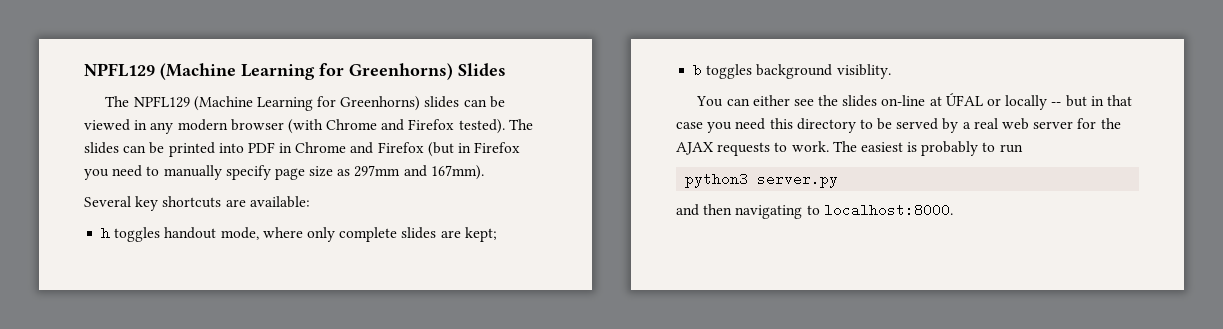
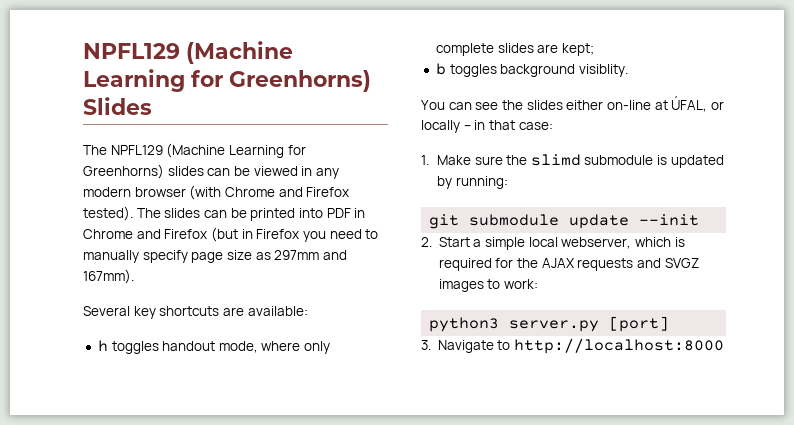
[752,95,790,106] either -> (472, 106) none
(878, 101) none -> [566,100,604,110] either
[945,93,983,106] ÚFAL -> [671,96,708,112] ÚFAL,
[1051,95,1132,107] [676,118,1121,133] [676,141,1023,156] [685,172,839,188] [676,203,953,219] -- but in that case you need this directory to be served by a real web server for the AJAX requests to work. The easiest is probably to run // python3 server.py // and then navigating to localhost:8000. -> [463,120,553,130] [421,154,724,168] [436,176,508,189] [429,214,700,229] [421,237,685,250] [438,258,699,271] [438,279,539,292] [429,316,670,332] [421,338,725,354] – in that case: // 1. Make sure the slimd submodule is updated by running: // git submodule update --init // 2. Start a simple local webserver, which is required for the AJAX requests and SVGZ images to work: // python3 server.py [port] // 3. Navigate to http://localhost:8000

